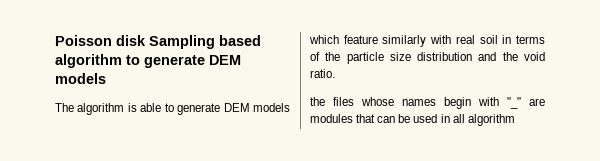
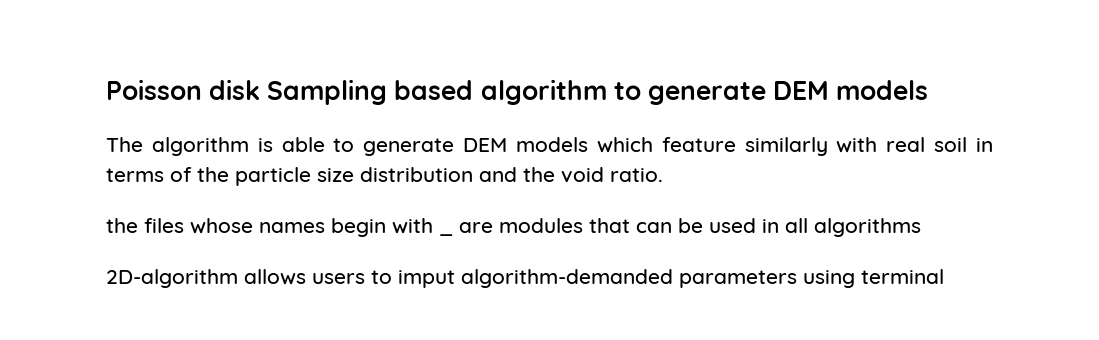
[507,97,521,109] "_" -> [439,233,453,236] _
[467,114,515,126] algorithm -> [814,218,921,237] [106,269,944,288] algorithms // 2D-algorithm allows users to imput algorithm-demanded parameters using terminal

